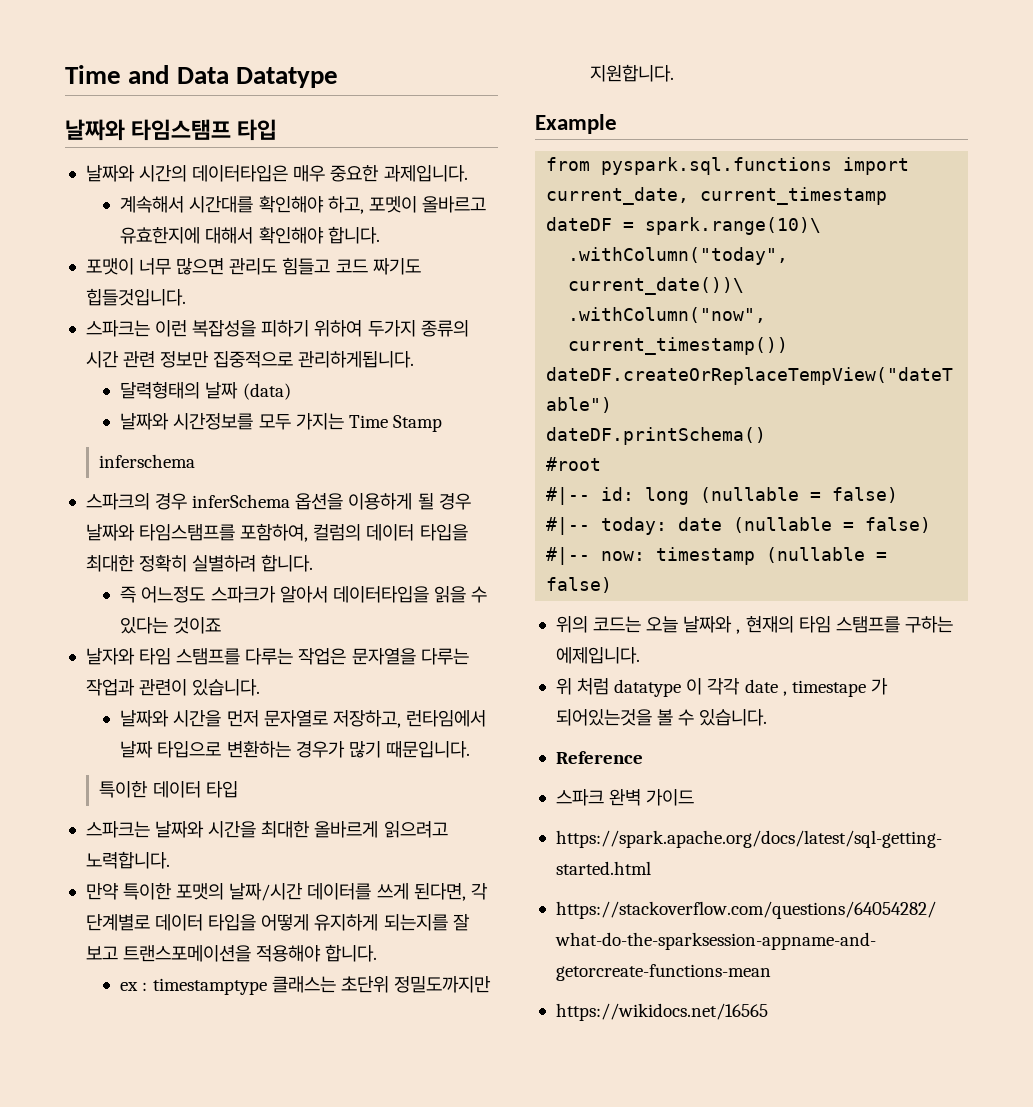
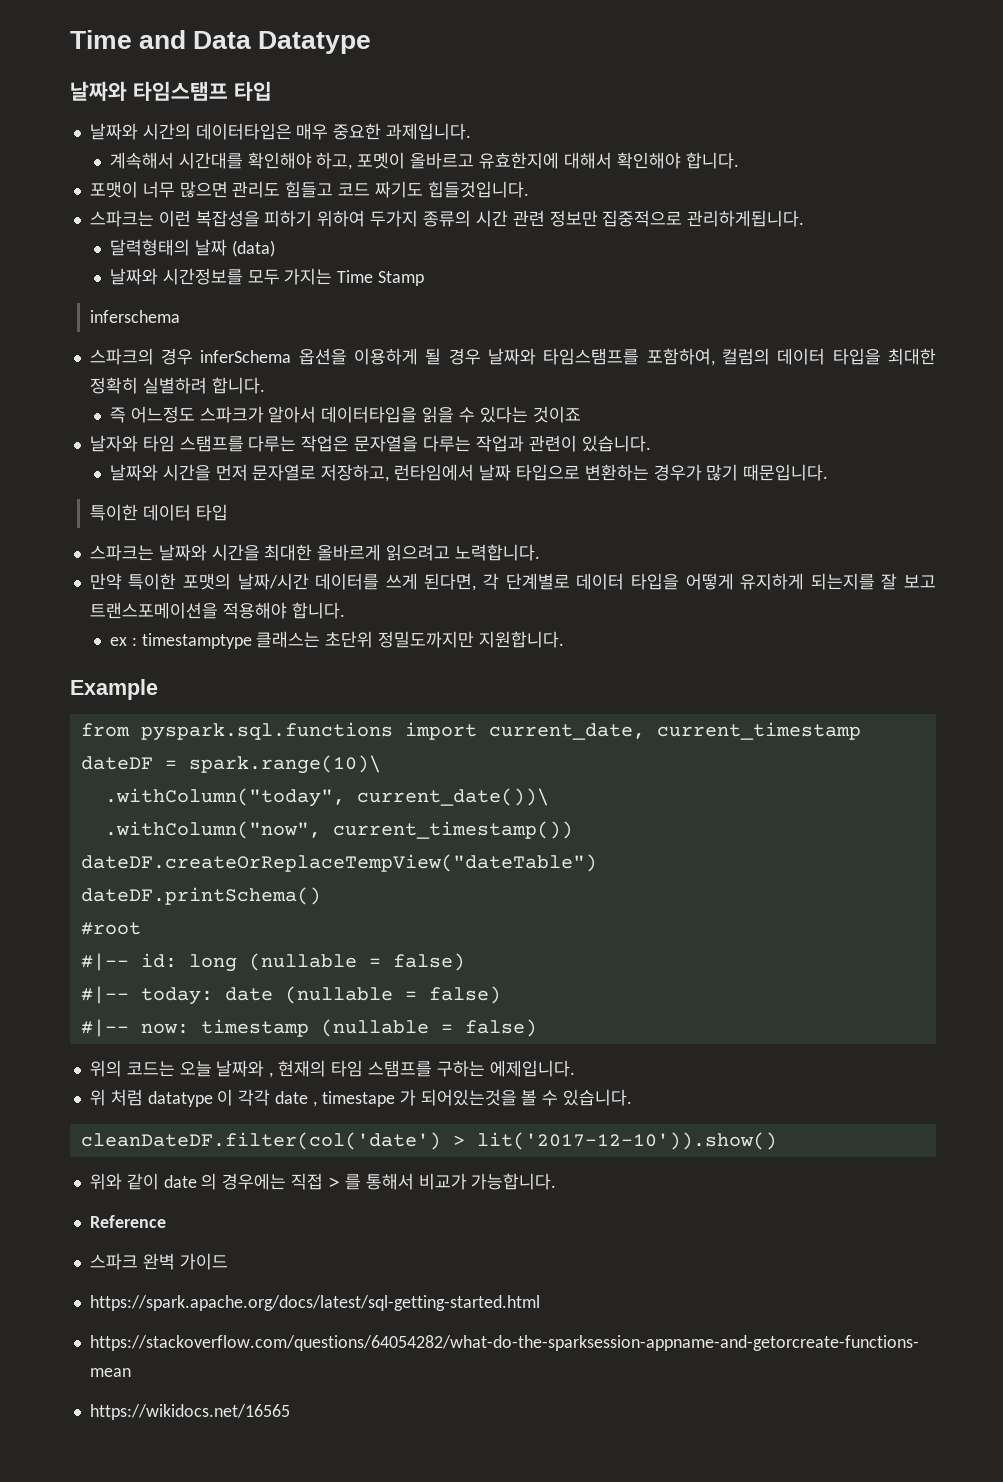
(768, 717) none -> [80,1132,777,1150] [89,1173,557,1190] // cleanDateDF.filter(col('date') > lit('2017-12-10')).show() // 위와 같이 date 의 경우에는 직접 > 를 통해서 비교가 가능합니다.

